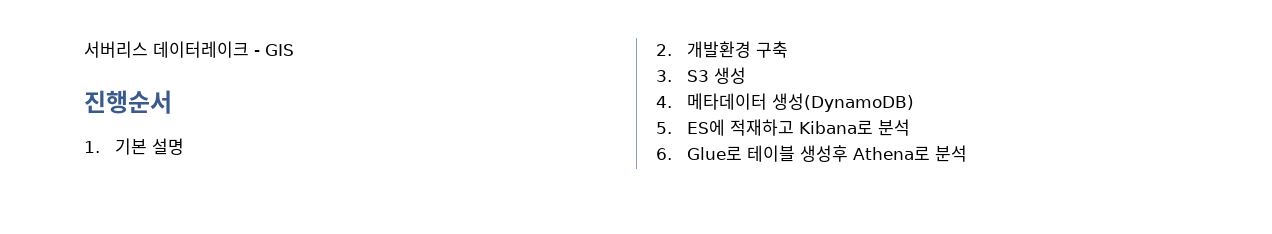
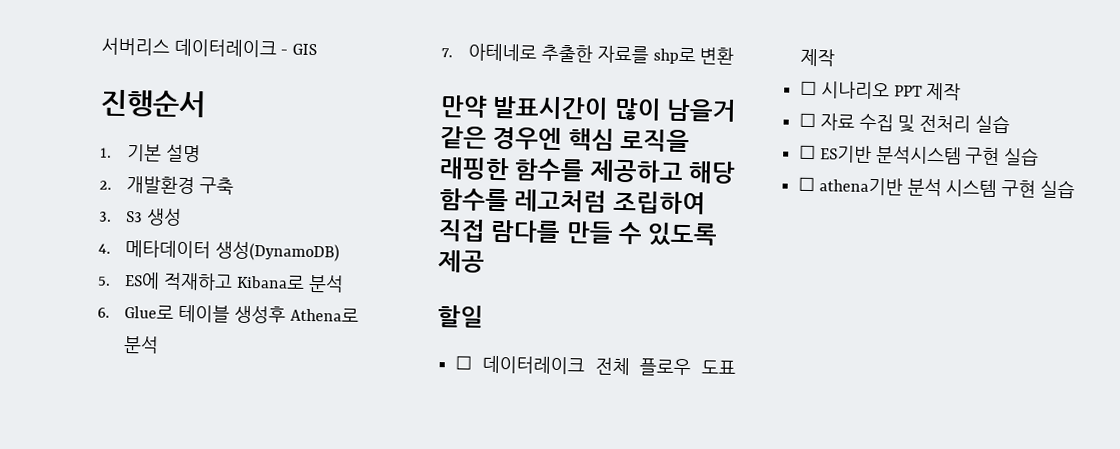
(968, 153) none -> [441,43,735,65] [440,95,738,122] [440,126,691,153] [439,157,737,184] [439,188,706,215] [438,219,719,247] [438,250,485,273] [437,305,484,328] [455,355,736,377] [800,48,836,67] [800,80,962,101] [799,112,1010,134] [799,144,1040,166] [798,176,1075,199] // 7. 아테네로 추출한 자료를 shp로 변환 // 만약 발표시간이 많이 남을거 같은 경우엔 핵심 로직을 래핑한 함수를 제공하고 해당 함수를 레고처럼 조립하여 직접 람다를 만들 수 있도록 제공 // 할일 // ☐ 데이터레이크 전체 플로우 도표 제작 // ☐ 시나리오 PPT 제작 // ☐ 자료 수집 및 전처리 실습 // ☐ ES기반 분석시스템 구현 실습 // ☐ athena기반 분석 시스템 구현 실습

